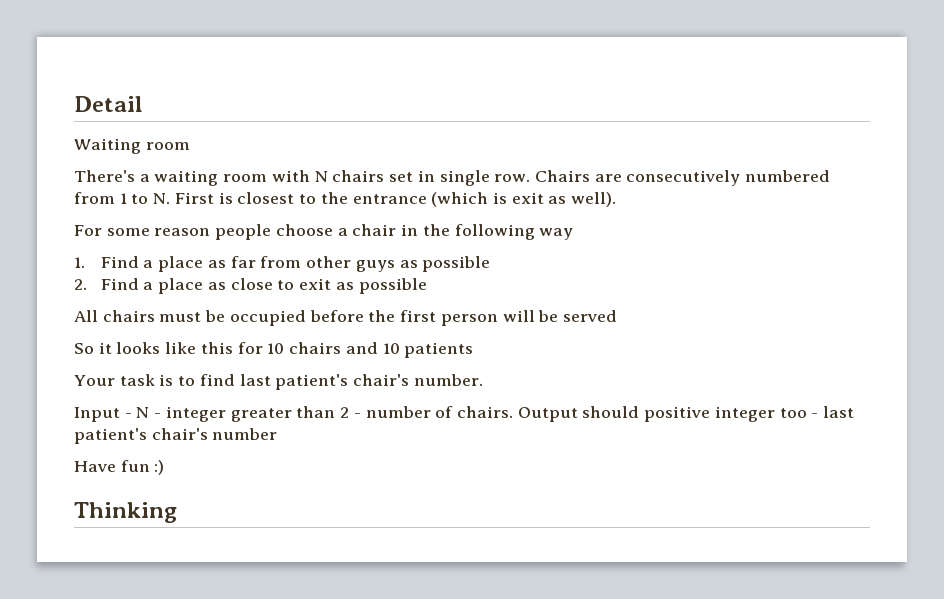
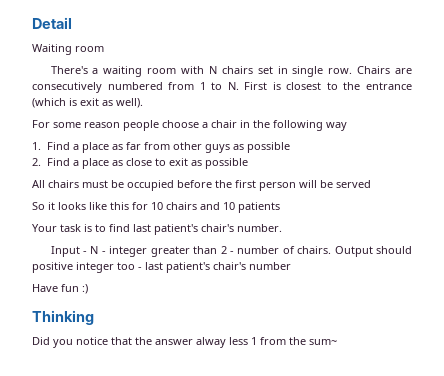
(177, 512) none -> [32,337,337,348] // Did you notice that the answer alway less 1 from the sum~

